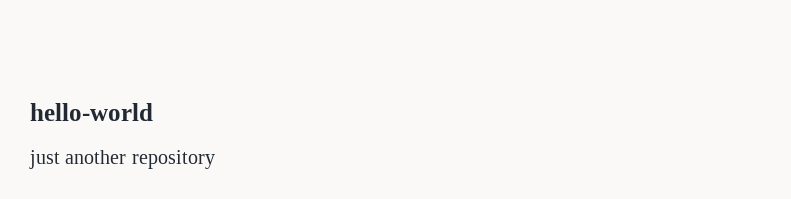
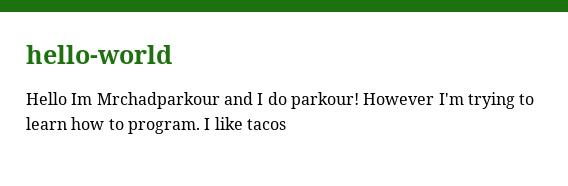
[29,150,215,169] just another repository -> [26,92,535,109] [26,117,286,134] Hello Im Mrchadparkour and I do parkour! However I'm trying to learn how to program. I like tacos

